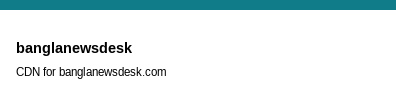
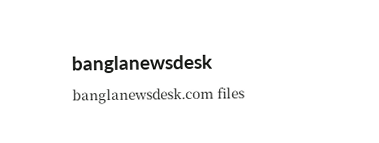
[16,67,168,79] CDN for banglanewsdesk.com -> [72,87,245,105] banglanewsdesk.com files

